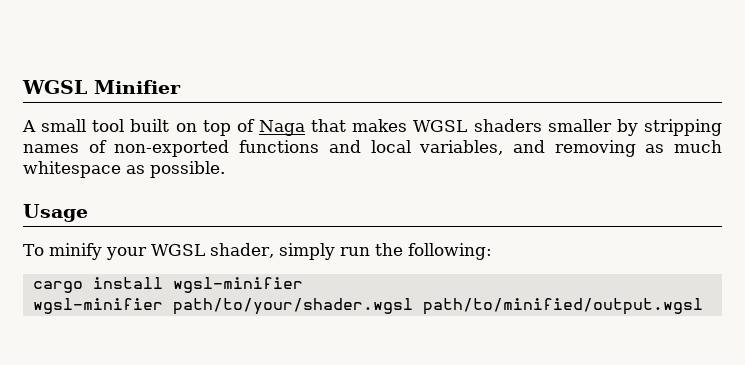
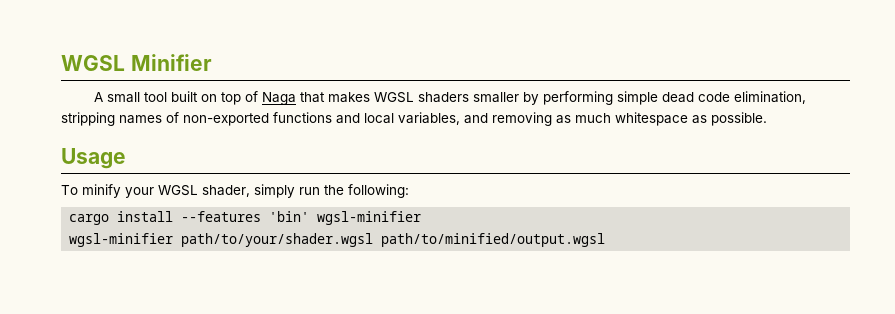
(638, 127) none -> [543,91,807,105] performing simple dead code elimination,
(163, 283) none -> [181,211,310,222] --features 'bin'

